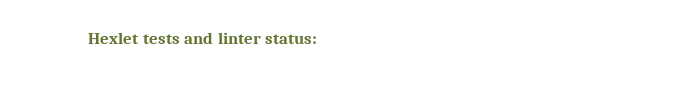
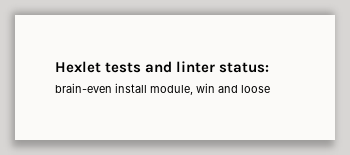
(318, 39) none -> [55,83,270,95] // brain-even install module, win and loose

